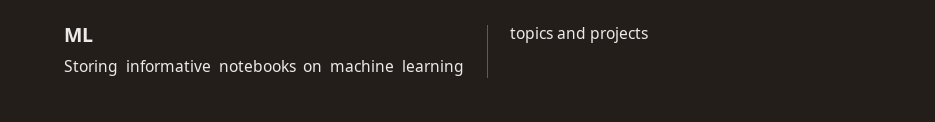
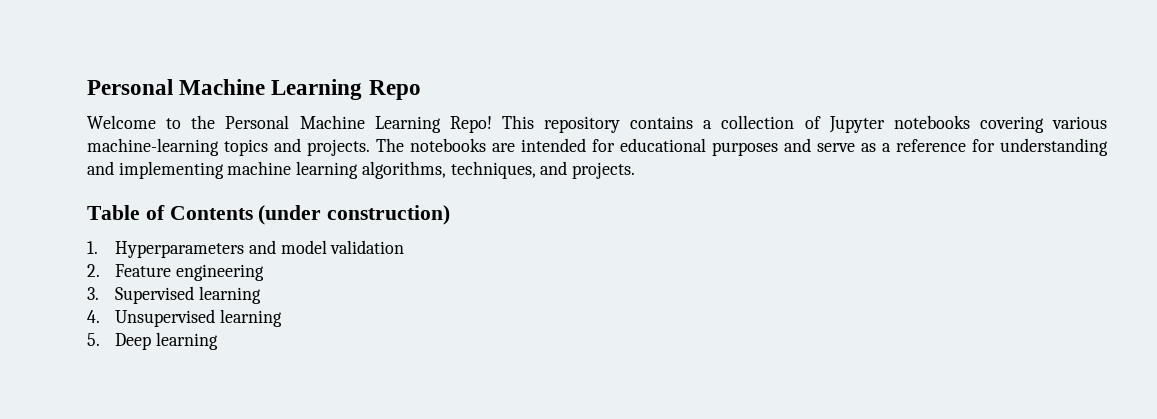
[64,28,93,42] [64,60,465,76] [510,27,649,43] ML // Storing informative notebooks on machine learning topics and projects -> [87,79,421,100] [87,115,1107,133] [87,138,1108,156] [87,161,636,179] [87,205,451,225] [87,240,405,258] [87,264,264,281] [87,286,261,304] [87,309,282,327] [87,332,218,350] Personal Machine Learning Repo // Welcome to the Personal Machine Learning Repo! This repository contains a collection of Jupyter notebooks covering various machine-learning topics and projects. The notebooks are intended for educational purposes and serve as a reference for understanding and implementing machine learning algorithms, techniques, and projects. // Table of Contents (under construction) // 1. Hyperparameters and model validation // 2. Feature engineering // 3. Supervised learning // 4. Unsupervised learning // 5. Deep learning

